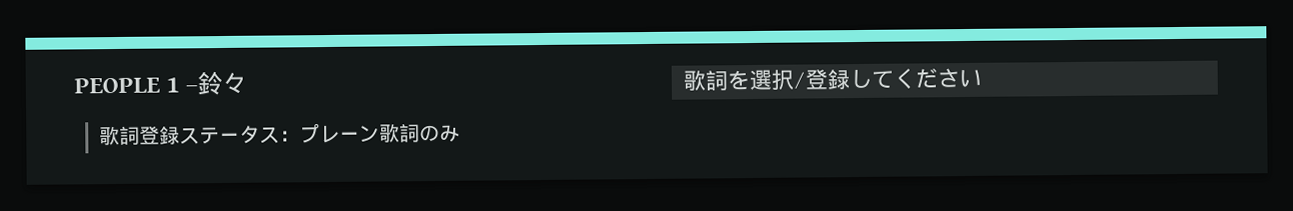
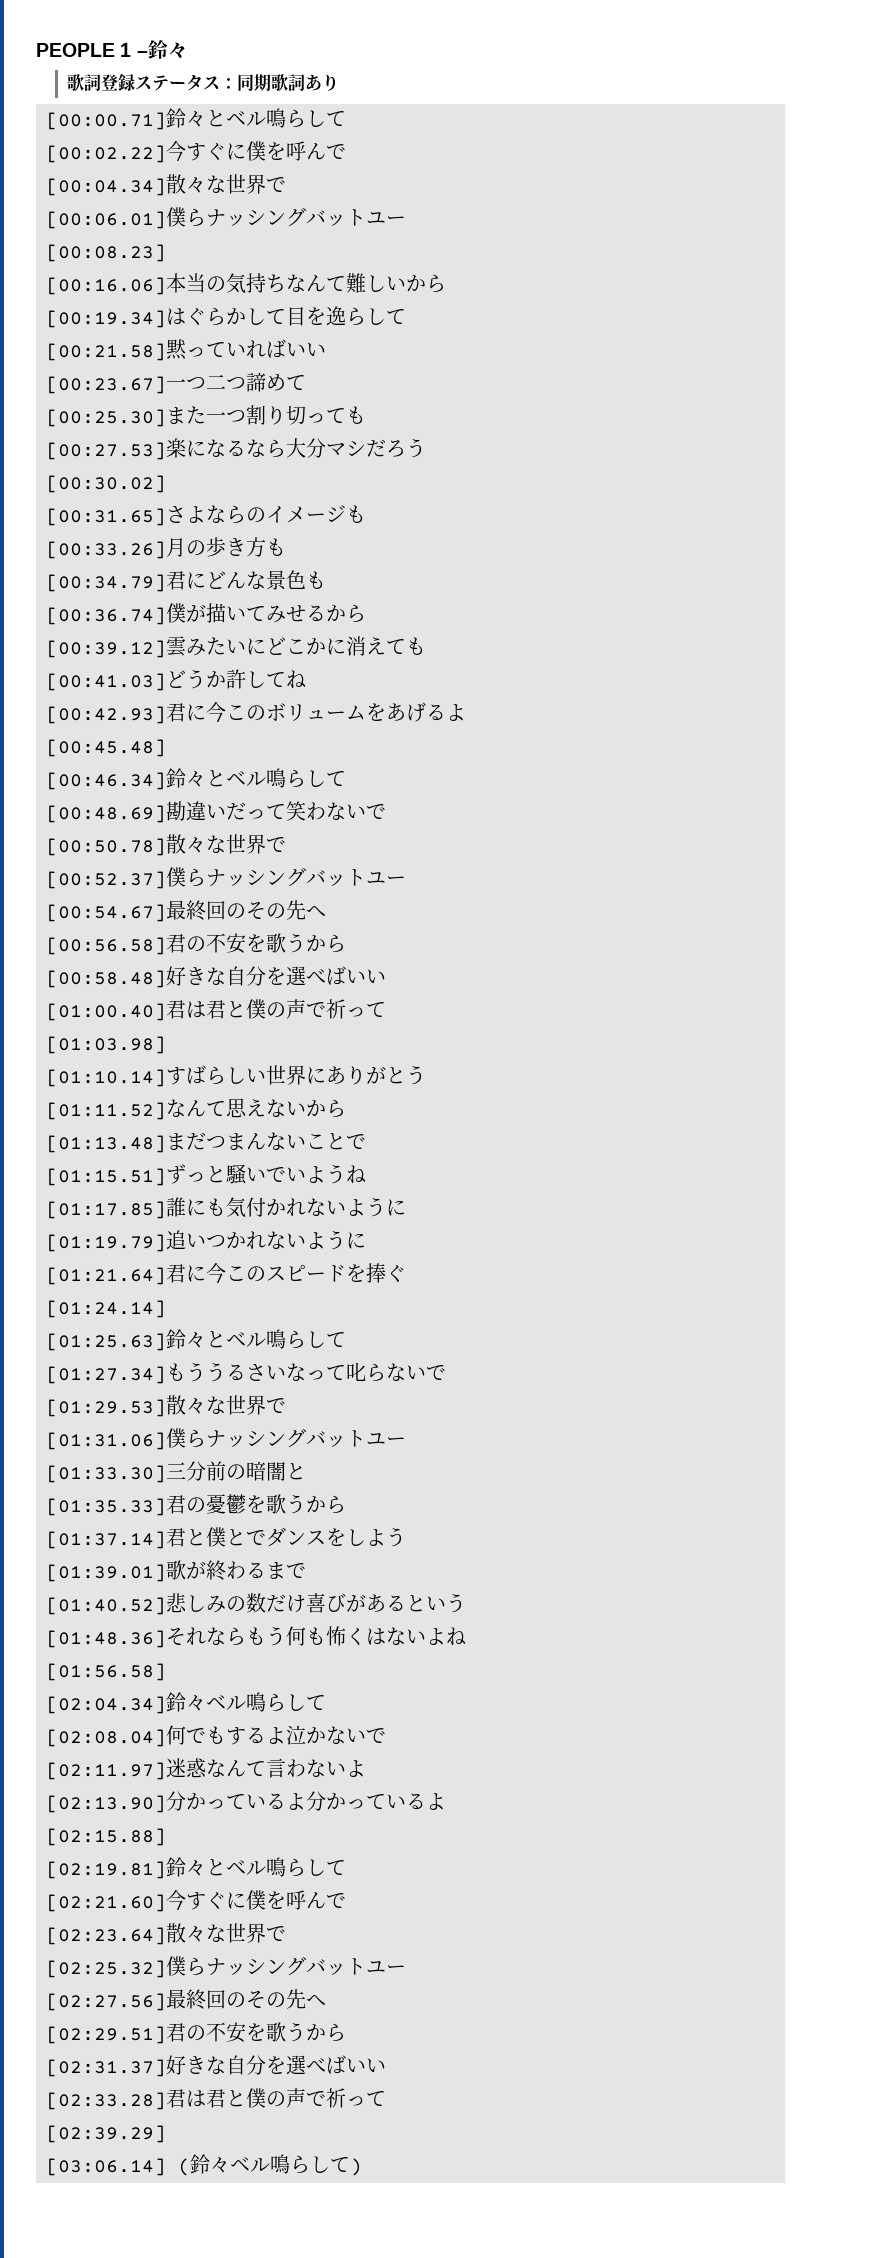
[299,123,461,144] [683,68,982,91] プレーン歌詞のみ // 歌詞を選択/登録してください -> [237,74,340,91] [46,108,347,130] [46,141,347,163] [46,174,287,196] [46,207,407,229] [46,244,167,262] [46,273,447,295] [46,306,407,328] [46,339,327,361] [46,372,307,394] [46,405,367,427] [46,438,427,460] [46,475,167,493] [46,505,367,526] [46,537,287,559] [46,570,327,592] [46,603,367,625] [46,636,427,658] [46,669,307,691] [46,702,467,724] [46,739,167,757] [46,768,347,790] [46,801,387,823] [46,834,287,856] [46,867,407,889] [46,900,327,922] [46,933,347,955] [46,966,387,988] [46,999,387,1021] [46,1036,167,1054] [46,1065,427,1087] [46,1098,347,1120] [46,1132,367,1153] [46,1164,367,1186] [46,1197,407,1219] [46,1230,367,1252] [46,1263,407,1285] [46,1300,167,1318] [46,1329,347,1351] [46,1362,447,1384] [46,1395,287,1417] [46,1428,407,1450] [46,1461,307,1483] [46,1494,347,1516] [46,1527,407,1549] [46,1560,307,1582] [46,1593,467,1615] [46,1626,467,1648] [46,1663,167,1681] [46,1692,327,1714] [46,1725,387,1747] [46,1758,367,1780] [46,1791,447,1813] [46,1828,167,1846] [46,1857,347,1879] [46,1890,347,1912] [46,1923,287,1945] [46,1956,407,1978] [46,1989,327,2011] [46,2022,347,2044] [46,2055,387,2077] [46,2088,387,2110] [46,2125,167,2143] [46,2154,363,2176] 同期歌詞あり // [00:00.71]鈴々とベル鳴らして // [00:02.22]今すぐに僕を呼んで // [00:04.34]散々な世界で // [00:06.01]僕らナッシングバットユー // [00:08.23] // [00:16.06]本当の気持ちなんて難しいから // [00:19.34]はぐらかして目を逸らして // [00:21.58]黙っていればいい // [00:23.67]一つ二つ諦めて // [00:25.30]また一つ割り切っても // [00:27.53]楽になるなら大分マシだろう // [00:30.02] // [00:31.65]さよならのイメージも // [00:33.26]月の歩き方も // [00:34.79]君にどんな景色も // [00:36.74]僕が描いてみせるから // [00:39.12]雲みたいにどこかに消えても // [00:41.03]どうか許してね // [00:42.93]君に今このボリュームをあげるよ // [00:45.48] // [00:46.34]鈴々とベル鳴らして // [00:48.69]勘違いだって笑わないで // [00:50.78]散々な世界で // [00:52.37]僕らナッシングバットユー // [00:54.67]最終回のその先へ // [00:56.58]君の不安を歌うから // [00:58.48]好きな自分を選べばいい // [01:00.40]君は君と僕の声で祈って // [01:03.98] // [01:10.14]すばらしい世界にありがとう // [01:11.52]なんて思えないから // [01:13.48]まだつまんないことで // [01:15.51]ずっと騒いでいようね // [01:17.85]誰にも気付かれないように // [01:19.79]追いつかれないように // [01:21.64]君に今このスピードを捧ぐ // [01:24.14] // [01:25.63]鈴々とベル鳴らして // [01:27.34]もううるさいなって叱らないで // [01:29.53]散々な世界で // [01:31.06]僕らナッシングバットユー // [01:33.30]三分前の暗闇と // [01:35.33]君の憂鬱を歌うから // [01:37.14]君と僕とでダンスをしよう // [01:39.01]歌が終わるまで // [01:40.52]悲しみの数だけ喜びがあるという // [01:48.36]それならもう何も怖くはないよね // [01:56.58] // [02:04.34]鈴々ベル鳴らして // [02:08.04]何でもするよ泣かないで // [02:11.97]迷惑なんて言わないよ // [02:13.90]分かっているよ分かっているよ // [02:15.88] // [02:19.81]鈴々とベル鳴らして // [02:21.60]今すぐに僕を呼んで // [02:23.64]散々な世界で // [02:25.32]僕らナッシングバットユー // [02:27.56]最終回のその先へ // [02:29.51]君の不安を歌うから // [02:31.37]好きな自分を選べばいい // [02:33.28]君は君と僕の声で祈って // [02:39.29] // [03:06.14] (鈴々ベル鳴らして)

